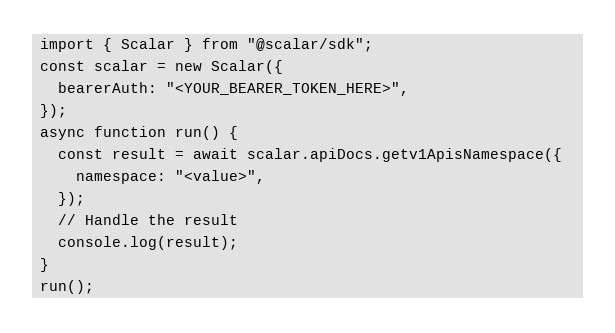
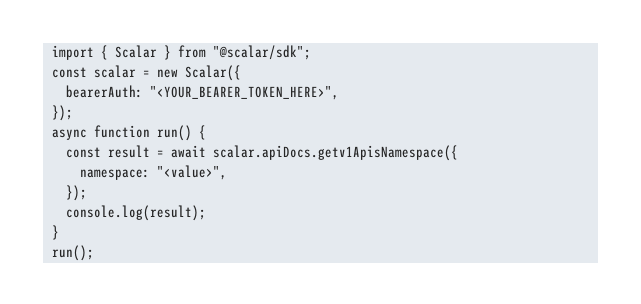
[57,214,238,225] // // Handle the result -> (87, 193) none

